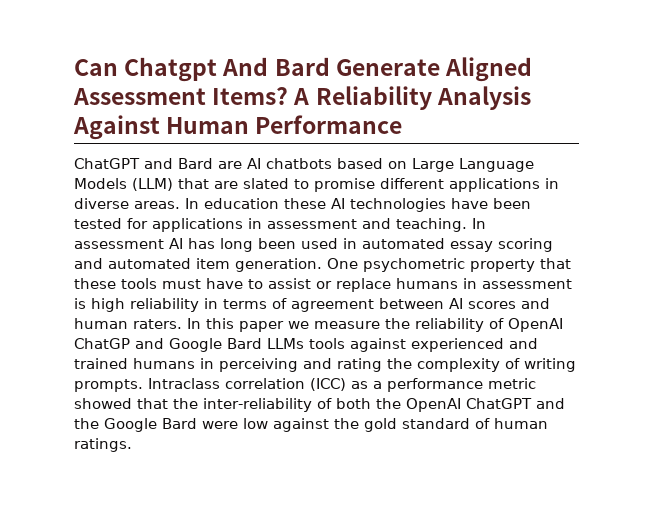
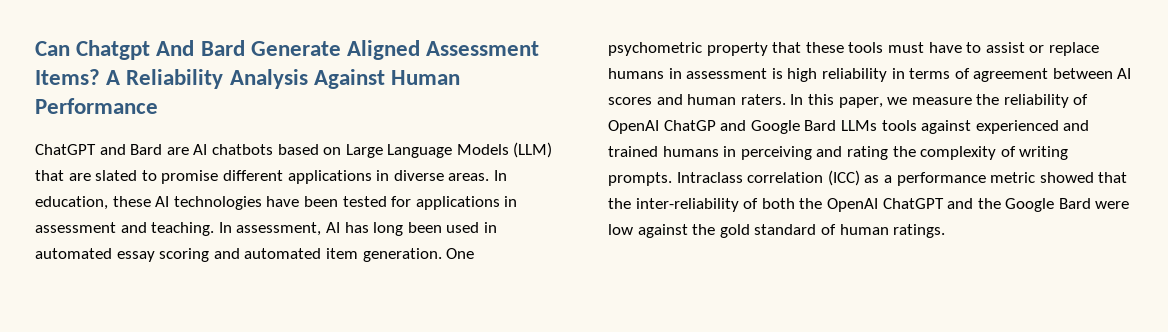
[204,198,279,209] education -> [35,196,108,210] education,
[74,239,164,249] assessment -> [236,222,322,236] assessment,
[239,321,284,332] paper -> [838,97,883,108] paper,

